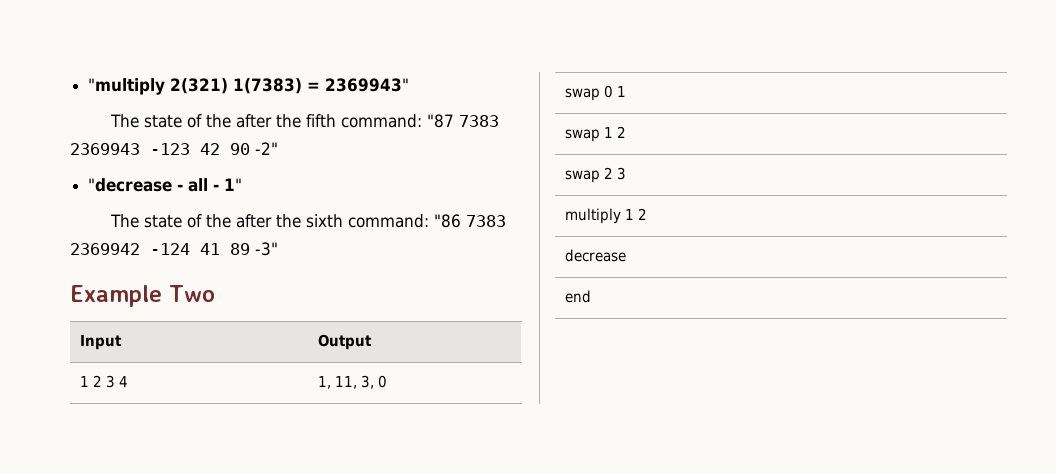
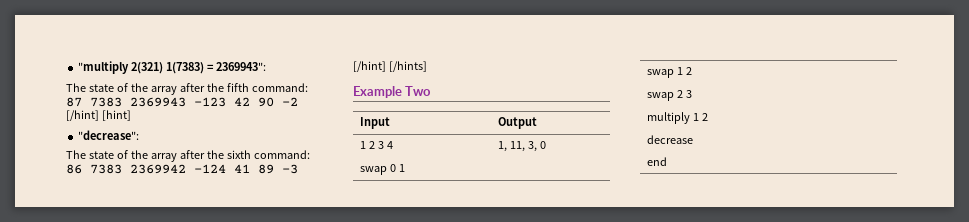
[325,78,410,92] [109,114,231,128] 2369943" // The state of the -> [215,62,266,71] [66,83,177,95] 2369943": // The state of the array
[426,114,454,128] "87 -> [66,97,82,107] 87
[255,142,278,155] [88,178,243,192] [109,214,231,228] -2" // "decrease - all - 1" // The state of the -> [282,97,298,106] [66,110,131,121] [78,130,140,140] [66,150,177,162] -2 [/hint] [hint] // "decrease": // The state of the array
[433,214,461,228] "86 -> [66,164,82,174] 86
[255,242,278,256] -3" -> [282,164,298,174] [353,61,427,72] -3 [/hint] [/hints]

